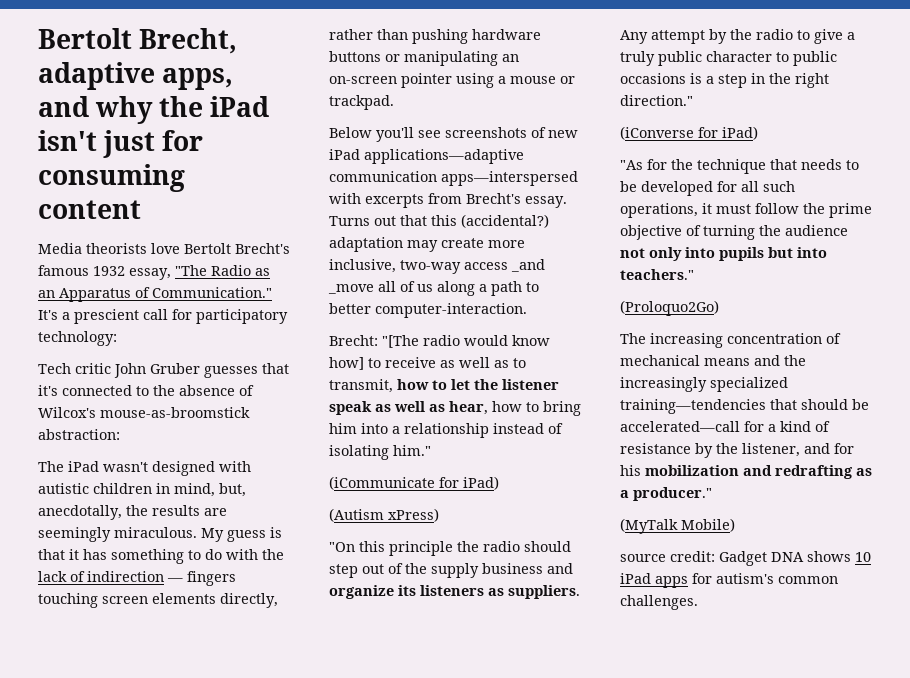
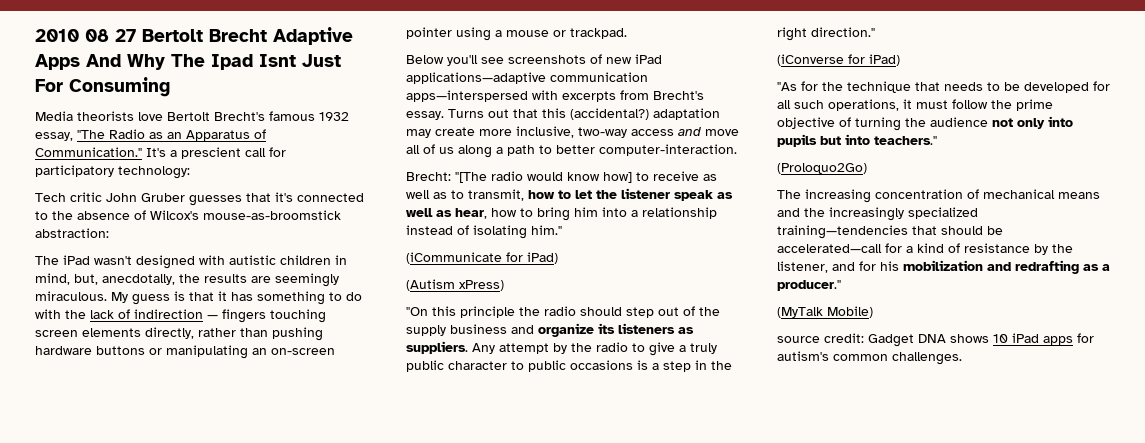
[38,28,238,54] [38,62,234,90] [38,96,270,124] [38,130,204,158] [38,164,185,192] [38,200,141,219] Bertolt Brecht, adaptive apps, and why the iPad isn't just for consuming content -> [35,27,353,45] [35,54,341,70] [35,77,170,97] 2010 08 27 Bertolt Brecht Adaptive Apps And Why The Ipad Isnt Just For Consuming
[511,259,545,272] [328,284,374,294] _and _move -> [678,127,739,136] and move

